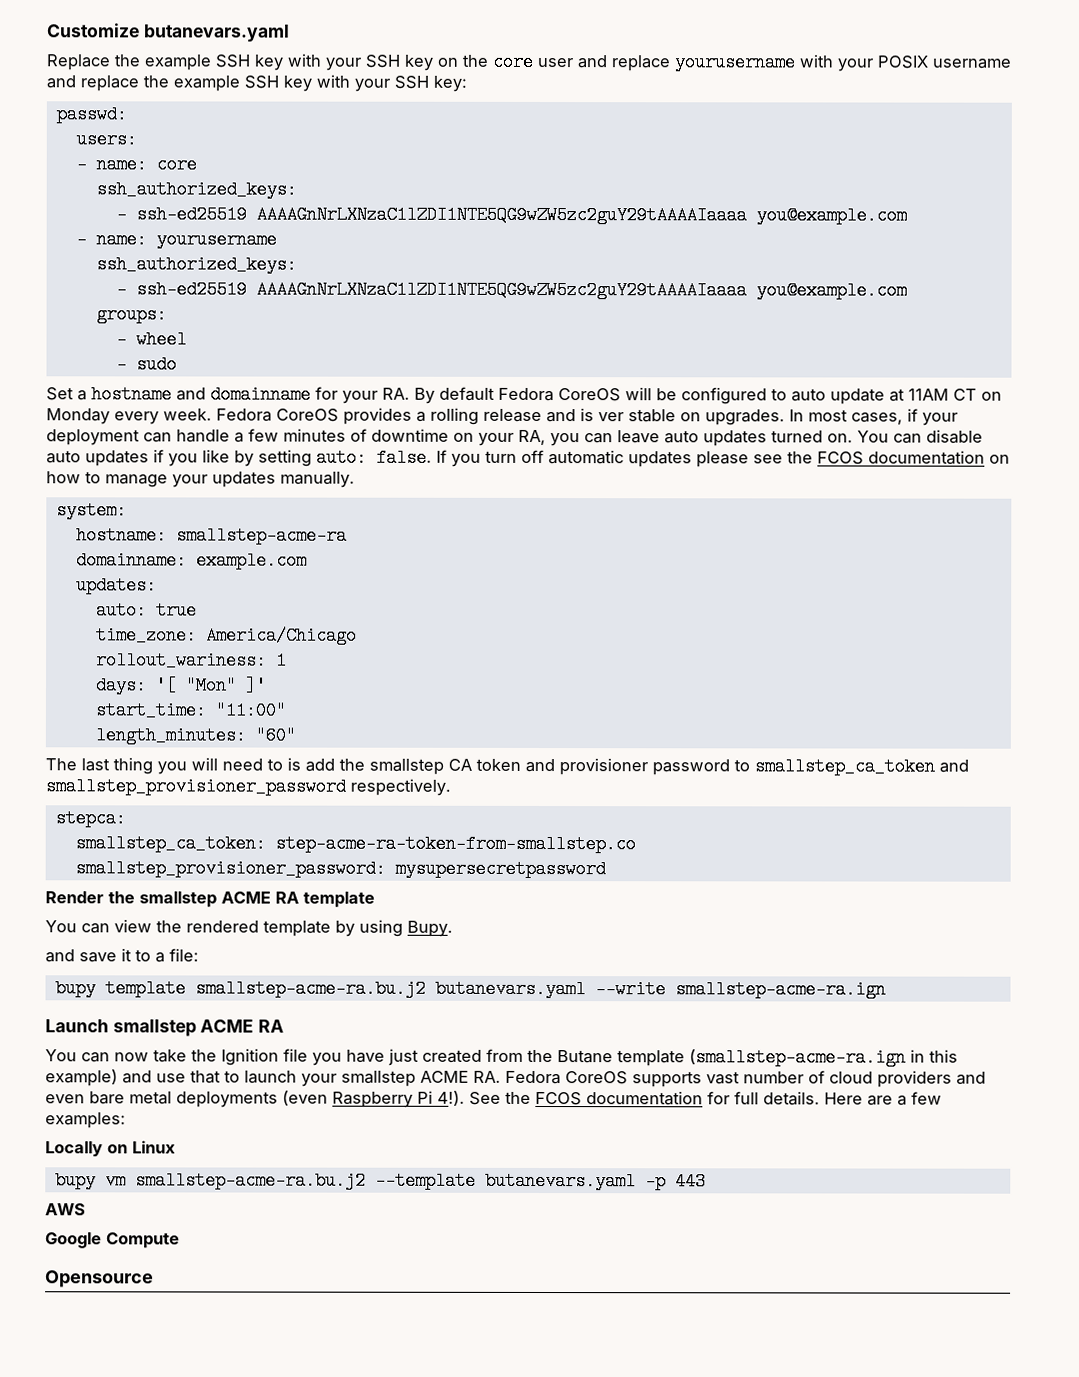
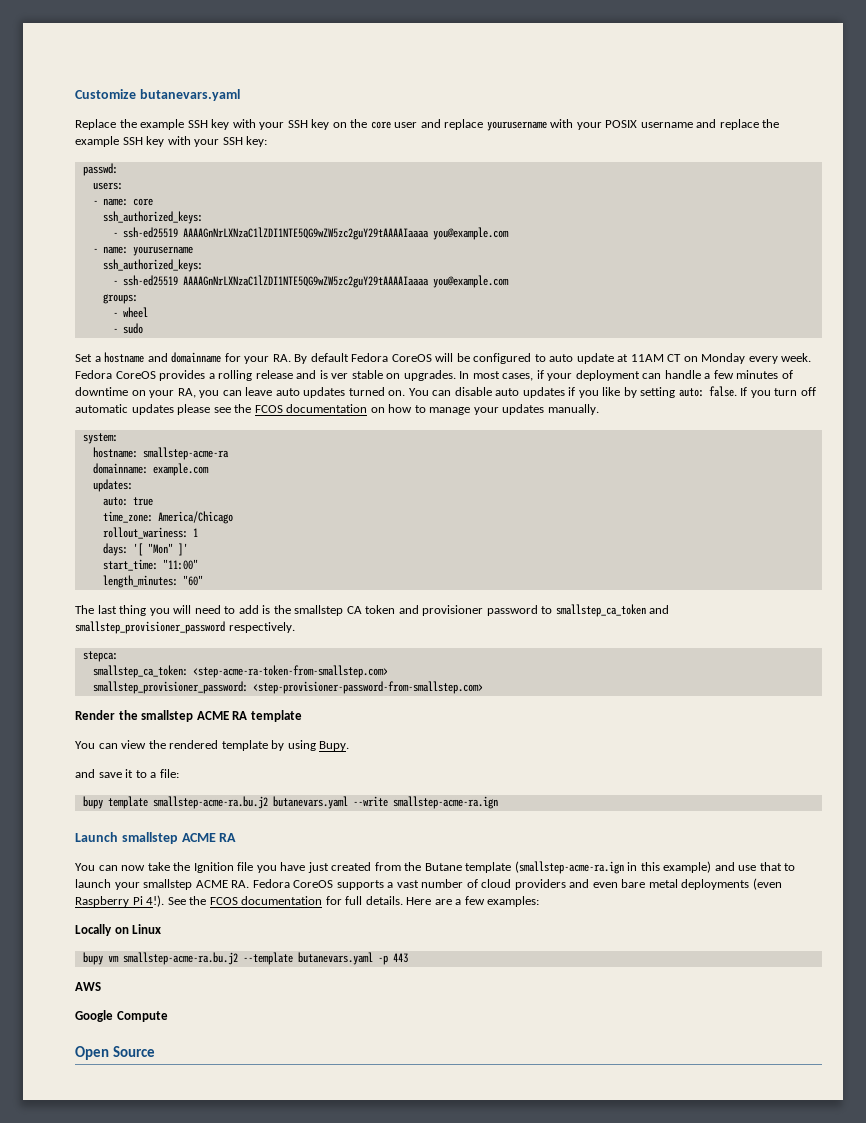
[287,757,335,772] is add -> [238,605,271,614] add is
[274,834,636,854] step-acme-ra-token-from-smallstep.co -> [192,665,388,678] <step-acme-ra-token-from-smallstep.com>
[394,859,606,879] mysupersecretpassword -> [252,681,483,694] <step-provisioner-password-from-smallstep.com>
(702, 1079) none -> [387,882,394,888] a
[45,1270,154,1288] Opensource -> [75,1046,156,1060] Open Source

